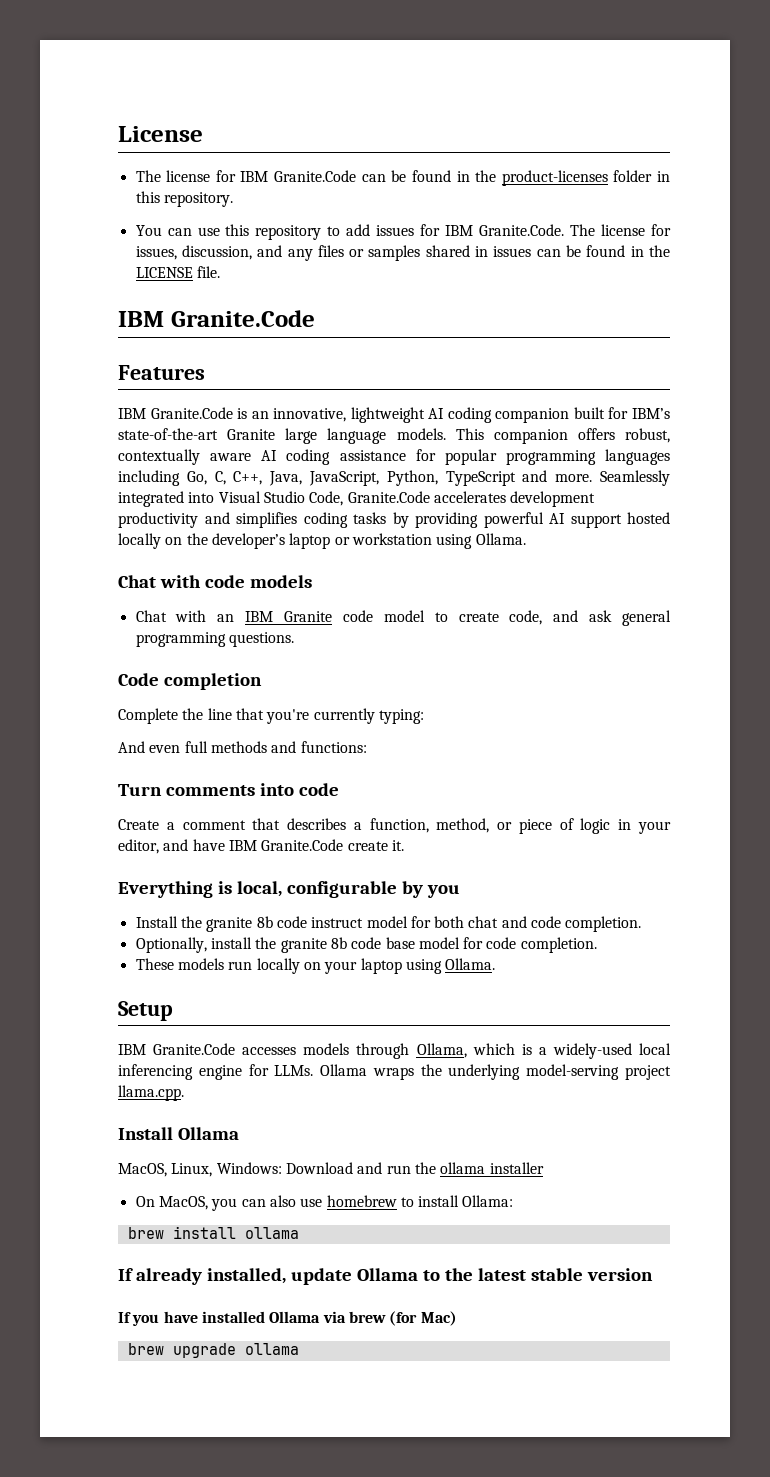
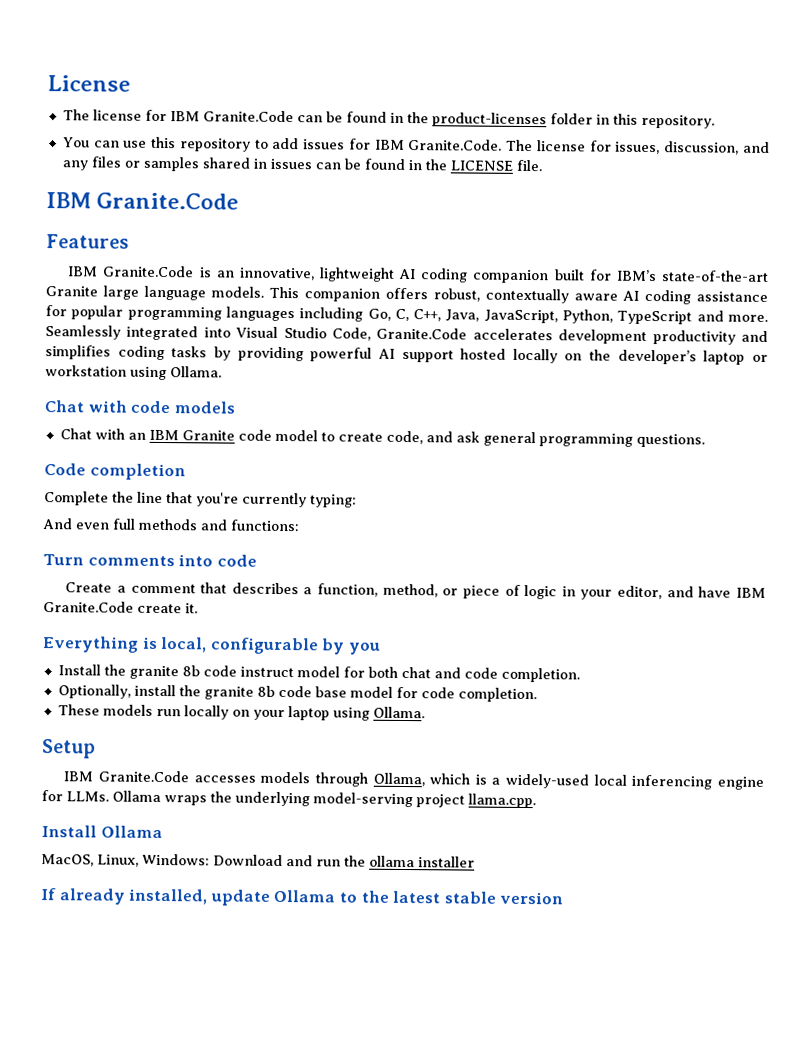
[135,1195,514,1211] [127,1226,299,1239] // On MacOS, you can also use homebrew to install Ollama: // brew install ollama -> (475, 862) none
[118,1311,457,1326] [127,1343,299,1358] // If you have installed Ollama via brew (for Mac) // brew upgrade ollama -> (564, 898) none

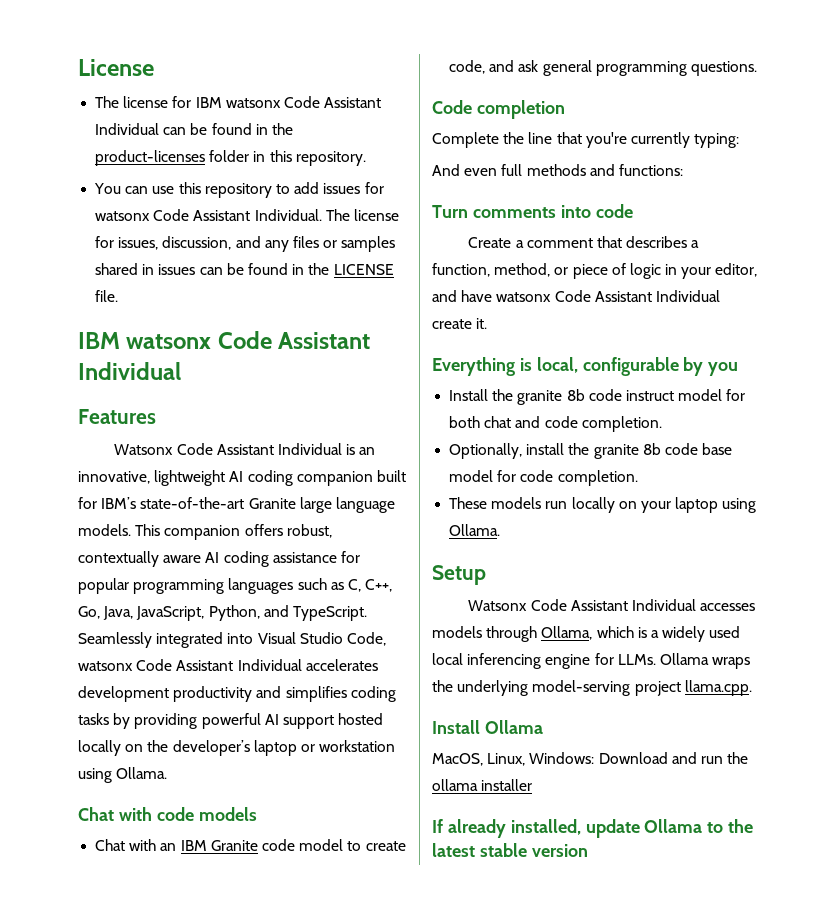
[202,110,294,123] Granite.Code -> [225,96,382,108] [95,123,160,135] watsonx Code Assistant Individual
[374,139,503,151] IBM Granite.Code. -> [95,209,322,221] watsonx Code Assistant Individual.
[96,192,240,210] [46,234,129,249] [68,265,195,278] Granite.Code // Features // IBM Granite.Code -> [126,331,371,349] [78,362,181,380] [78,409,156,424] [114,443,343,455] watsonx Code Assistant Individual // Features // Watsonx Code Assistant Individual
[299,307,391,322] including Go, -> [297,578,344,590] such as
(442, 315) none -> [78,606,100,619] Go,
[617,310,768,325] TypeScript and more. -> [263,605,367,621] and TypeScript.
[376,327,468,340] Granite.Code -> [78,659,302,671] watsonx Code Assistant Individual
[736,587,766,598] [43,601,134,613] IBM Granite.Code -> [496,290,720,302] watsonx Code Assistant Individual
[63,770,189,783] IBM Granite.Code -> [468,599,697,611] Watsonx Code Assistant Individual
[505,773,590,789] widely-used -> [662,626,741,642] widely used

